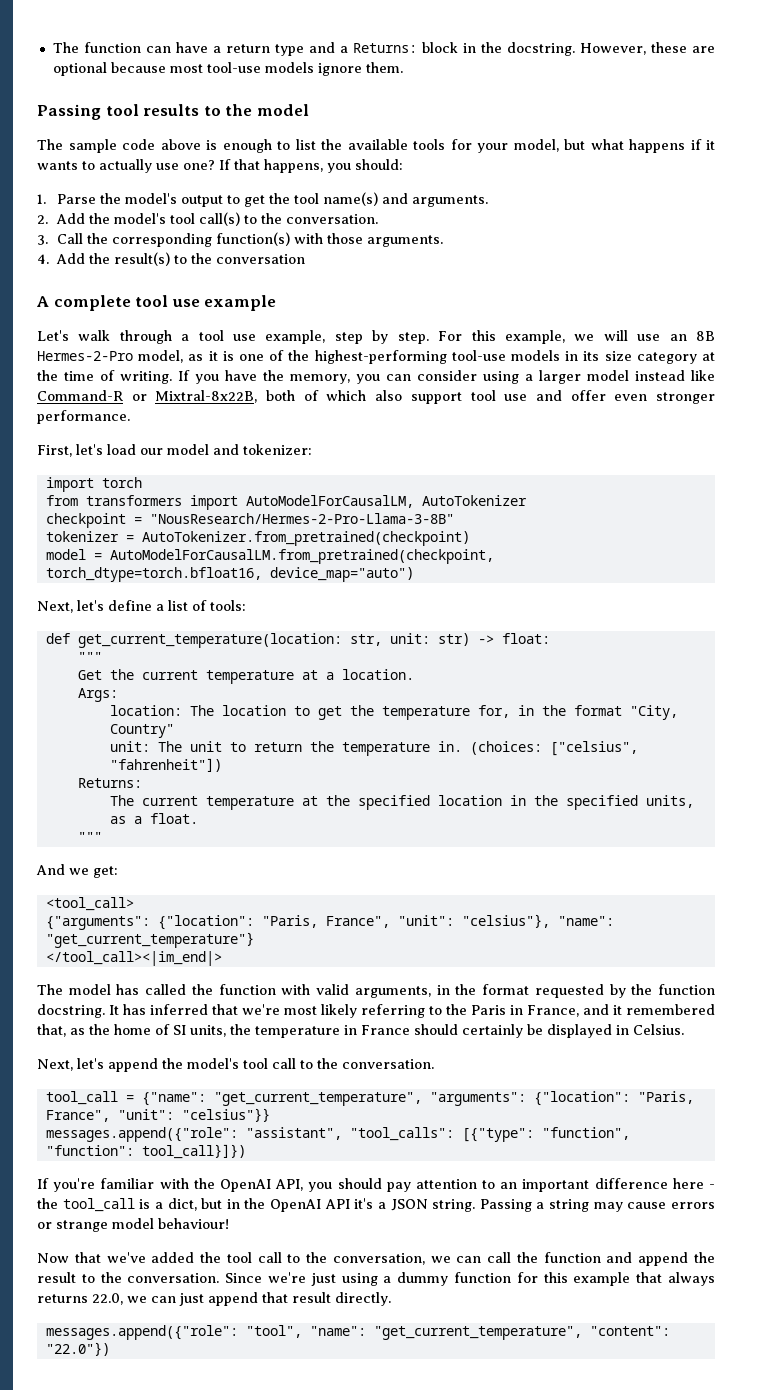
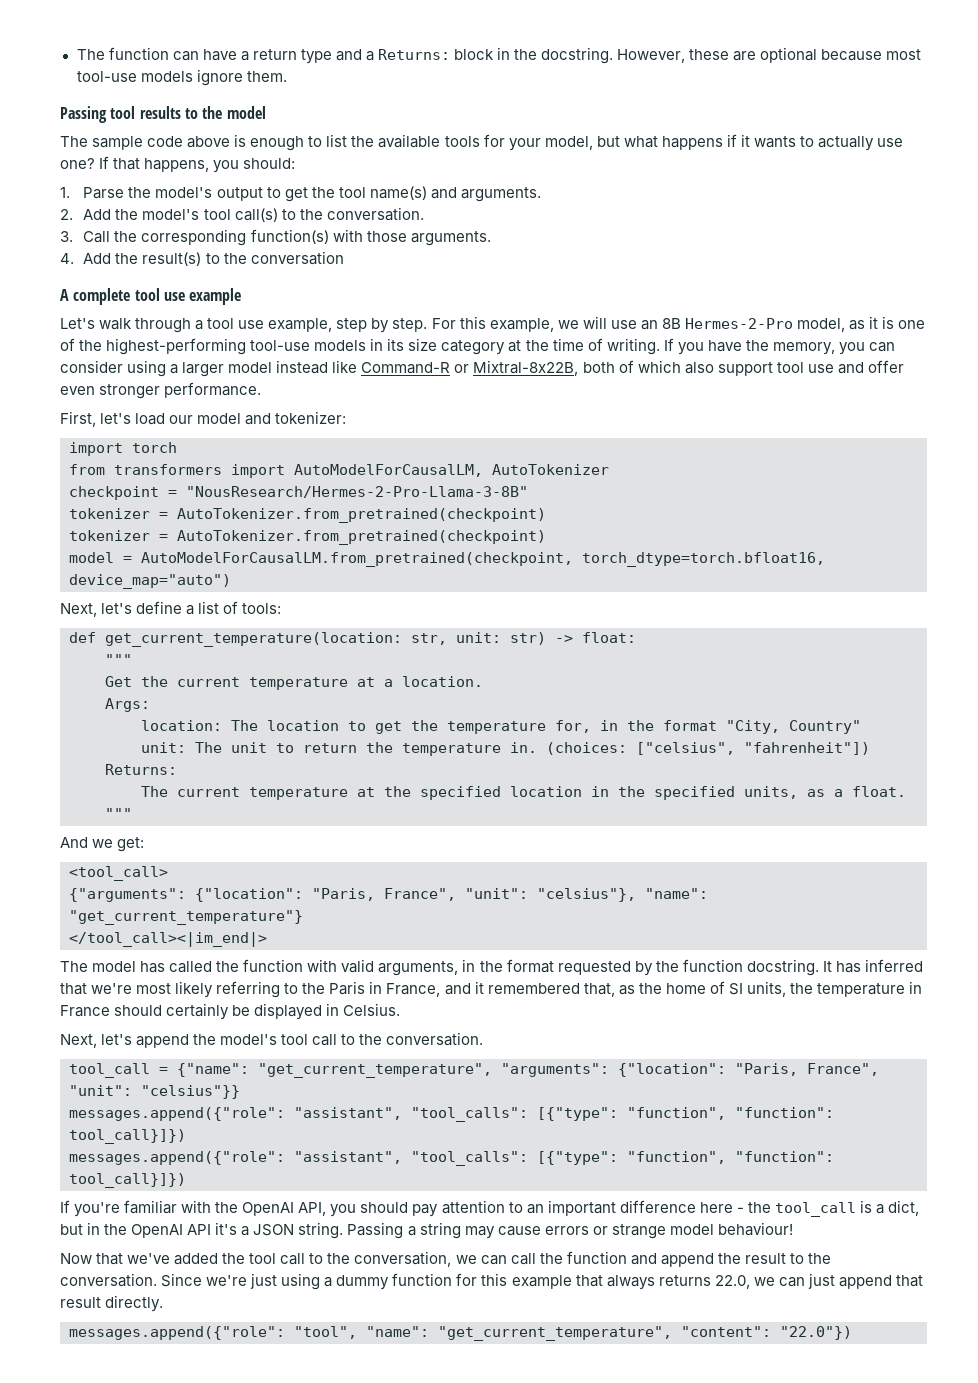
(470, 538) none -> [69,530,546,545] // tokenizer = AutoTokenizer.from_pretrained(checkpoint)
(246, 1151) none -> [69,1151,834,1166] [69,1173,186,1188] // messages.append({"role": "assistant", "tool_calls": [{"type": "function", "function": tool_call}]})

